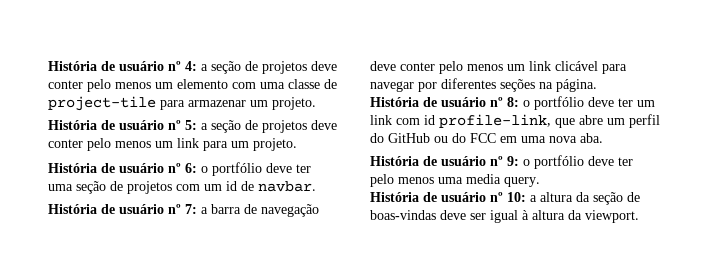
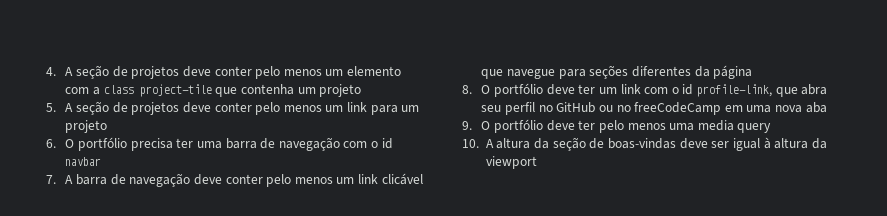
[48,61,208,71] História de usuário nº 4: a -> [46,67,74,76] 4. A
[260,79,337,89] [48,96,316,111] [48,120,208,130] uma classe de project-tile para armazenar um projeto. // História de usuário nº 5: a -> [92,84,362,97] [46,103,74,112] a class project-tile que contenha um projeto // 5. A
[253,138,297,151] [48,162,311,176] [48,181,316,194] [48,204,208,214] projeto. // História de usuário nº 6: o portfólio deve ter uma seção de projetos com um id de navbar. // História de usuário nº 7: a -> [65,120,108,133] [46,137,393,151] [65,157,102,166] [46,175,74,184] projeto // 6. O portfólio precisa ter uma barra de navegação com o id navbar // 7. A
[602,64,627,74] [370,78,597,92] [370,97,530,107] para navegar por diferentes seções na página. // História de usuário nº 8: o -> [481,65,753,79] [462,85,491,94] que navegue para seções diferentes da página // 8. O
(420, 121) none -> [671,87,679,94] o
[579,114,660,128] [370,133,603,143] [370,156,530,166] abre um perfil do GitHub ou do FCC em uma nova aba. // História de usuário nº 9: o -> [801,84,828,95] [481,102,827,115] [462,121,491,130] abra seu perfil no GitHub ou no freeCodeCamp em uma nova aba // 9. O
[504,177,540,187] [370,192,537,202] query. // História de usuário nº 10: a -> [737,123,772,133] [462,139,494,148] query // 10. A
[585,210,639,223] viewport. -> [485,156,537,169] viewport

